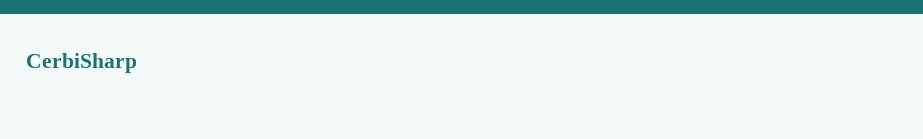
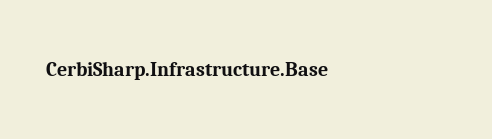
[26,53,137,73] CerbiSharp -> [46,61,328,80] CerbiSharp.Infrastructure.Base

